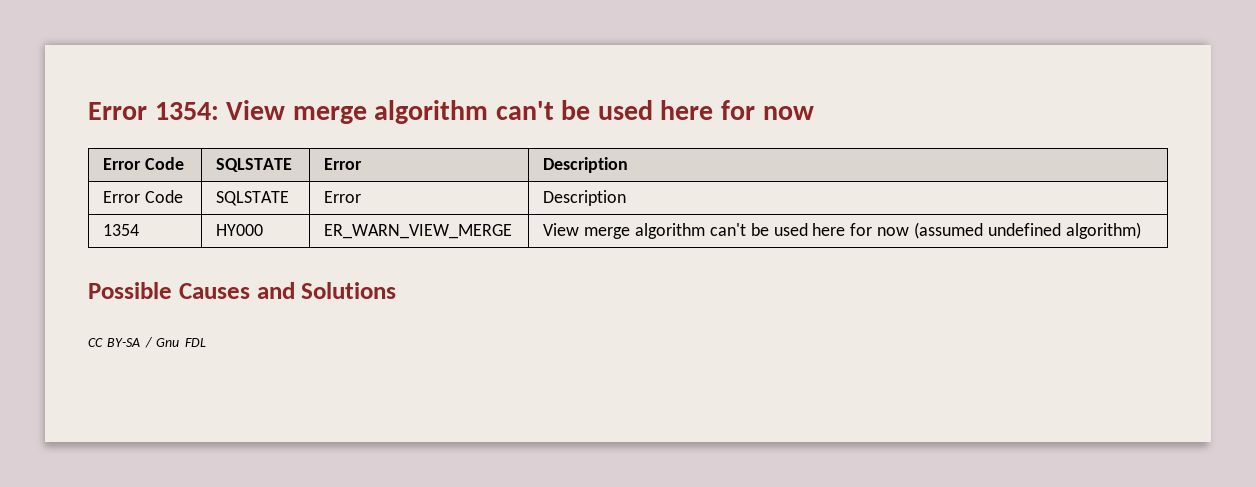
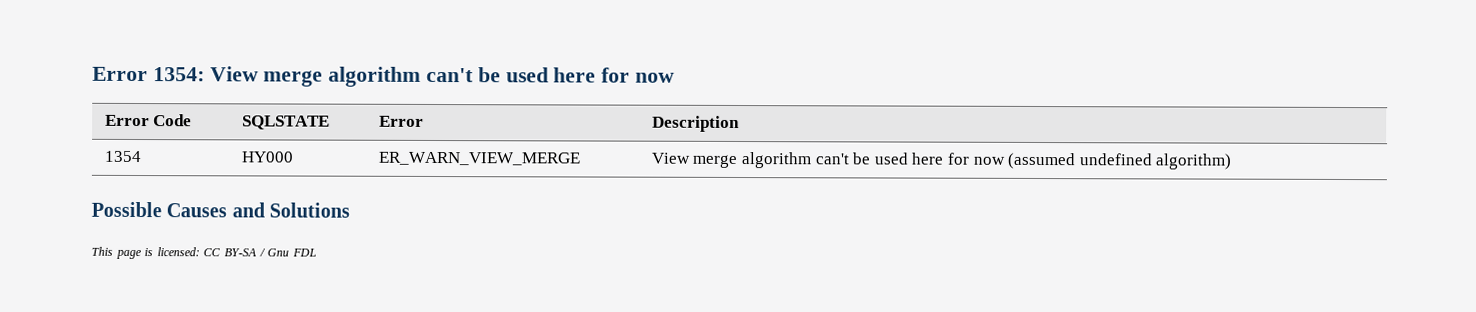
[103,190,184,203] [216,191,290,206] [324,191,362,203] [543,190,627,206] // Error Code | SQLSTATE | Error | Description -> (740, 124) none
(397, 290) none -> [91,246,200,260] This page is licensed:

